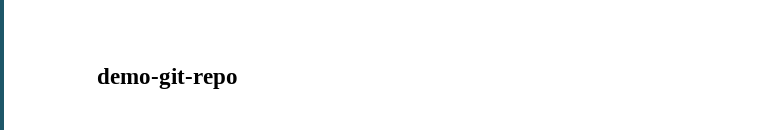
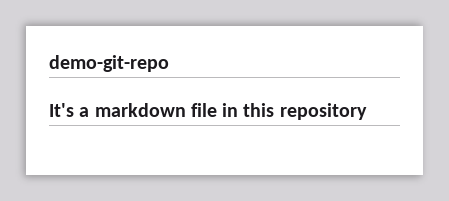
(238, 78) none -> [49,103,367,120] // It's a markdown file in this repository

